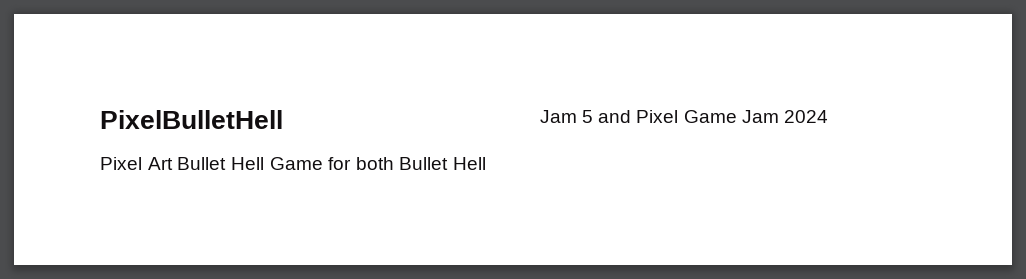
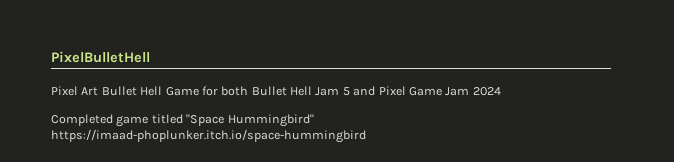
(828, 116) none -> [51,114,314,127] [51,129,366,143] // Completed game titled "Space Hummingbird" https://imaad-phoplunker.itch.io/space-hummingbird

